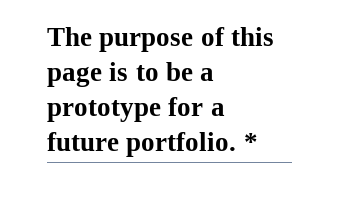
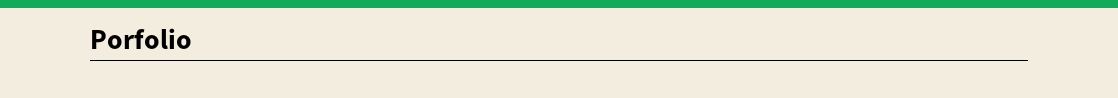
[47,27,274,52] [47,62,215,87] [47,97,225,122] [47,132,258,157] The purpose of this page is to be a prototype for a future portfolio. * -> [90,28,192,49] Porfolio

